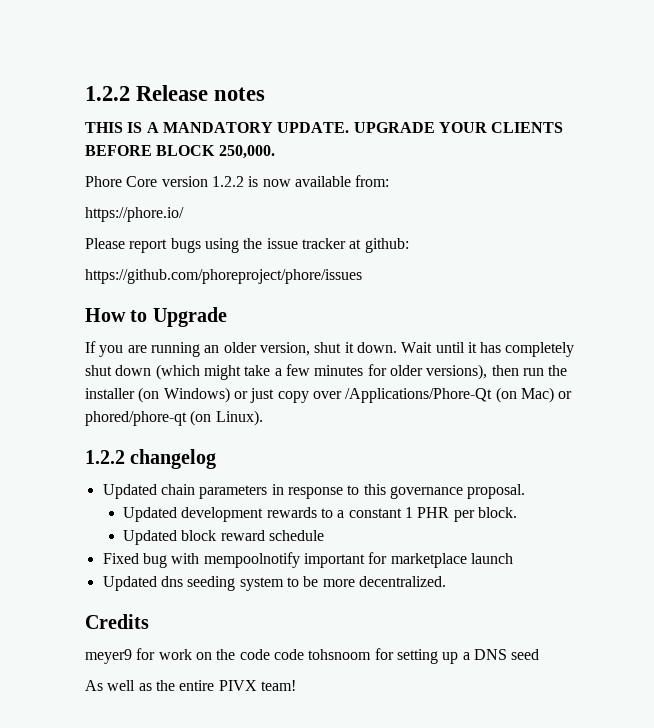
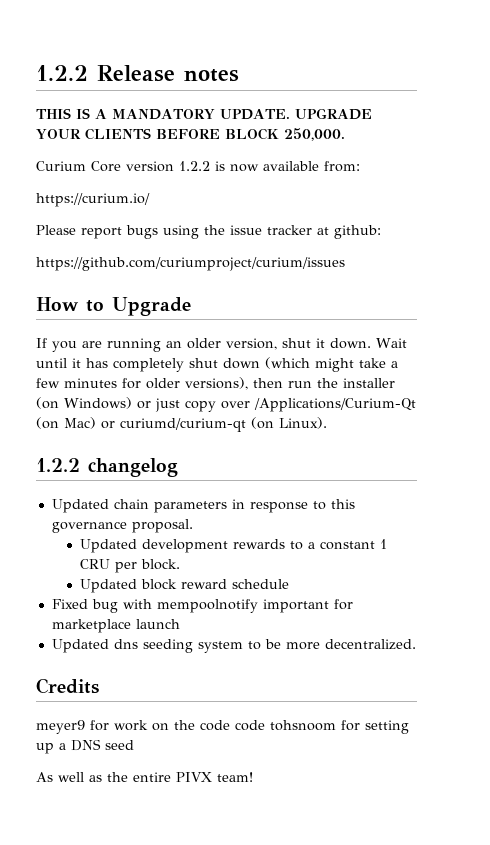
[85,176,122,187] Phore -> [36,161,86,171] Curium
[85,207,184,222] https://phore.io/ -> [36,193,150,207] https://curium.io/
[85,269,362,284] https://github.com/phoreproject/phore/issues -> [36,257,345,271] https://github.com/curiumproject/curium/issues
[345,388,493,403] /Applications/Phore-Qt -> [254,398,416,412] /Applications/Curium-Qt
[85,411,187,426] phored/phore-qt -> [120,418,246,432] curiumd/curium-qt
[417,507,450,518] PHR -> [79,559,110,569] CRU

